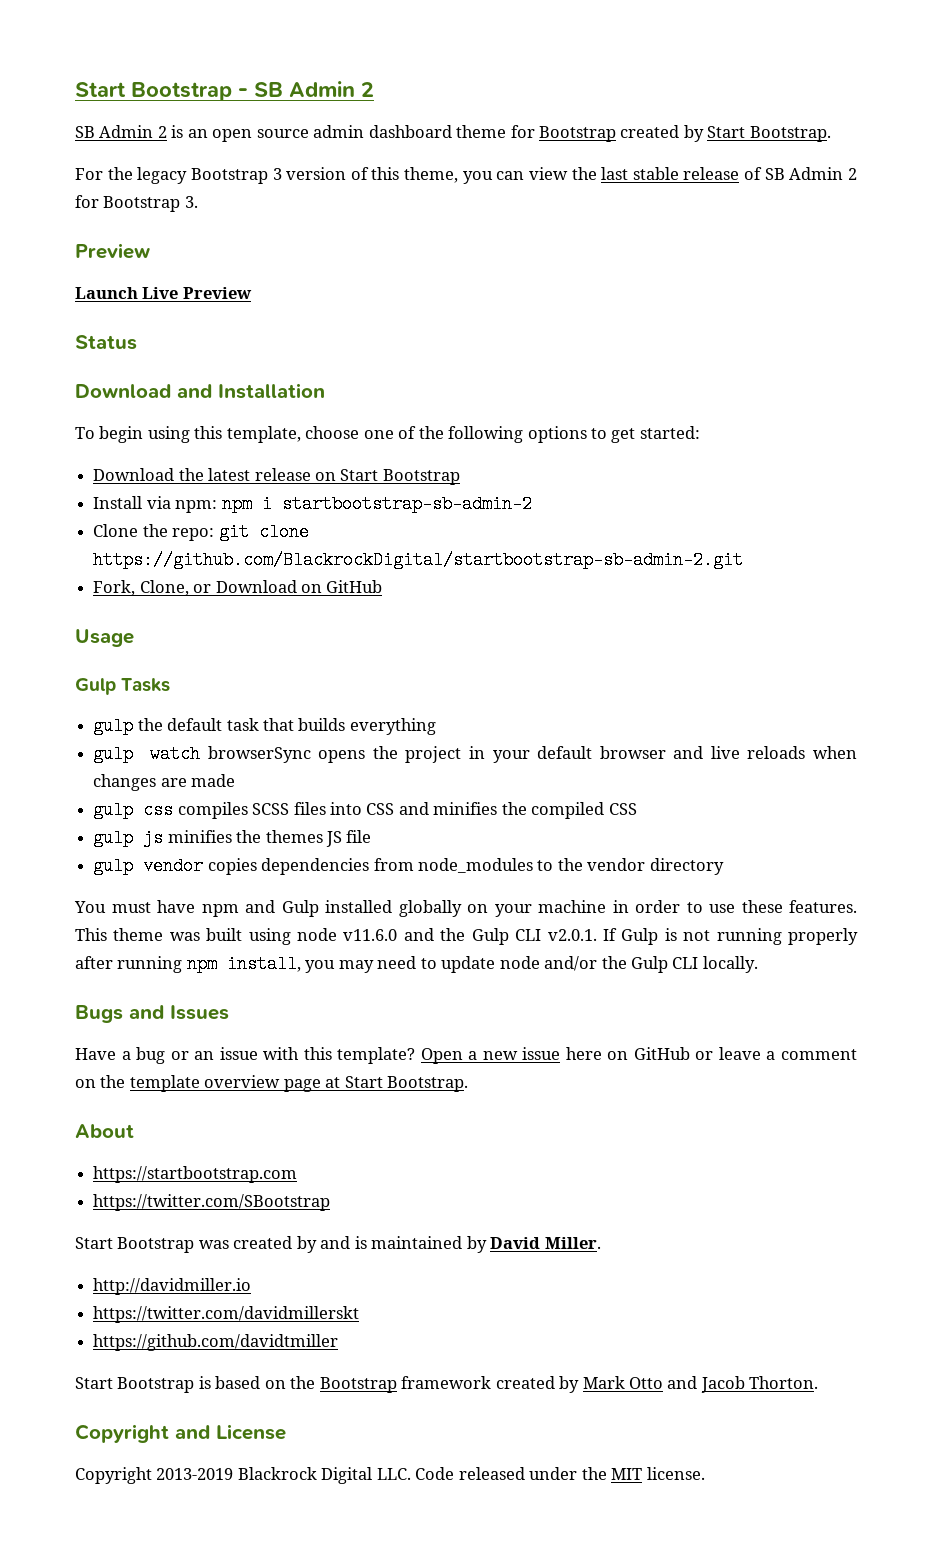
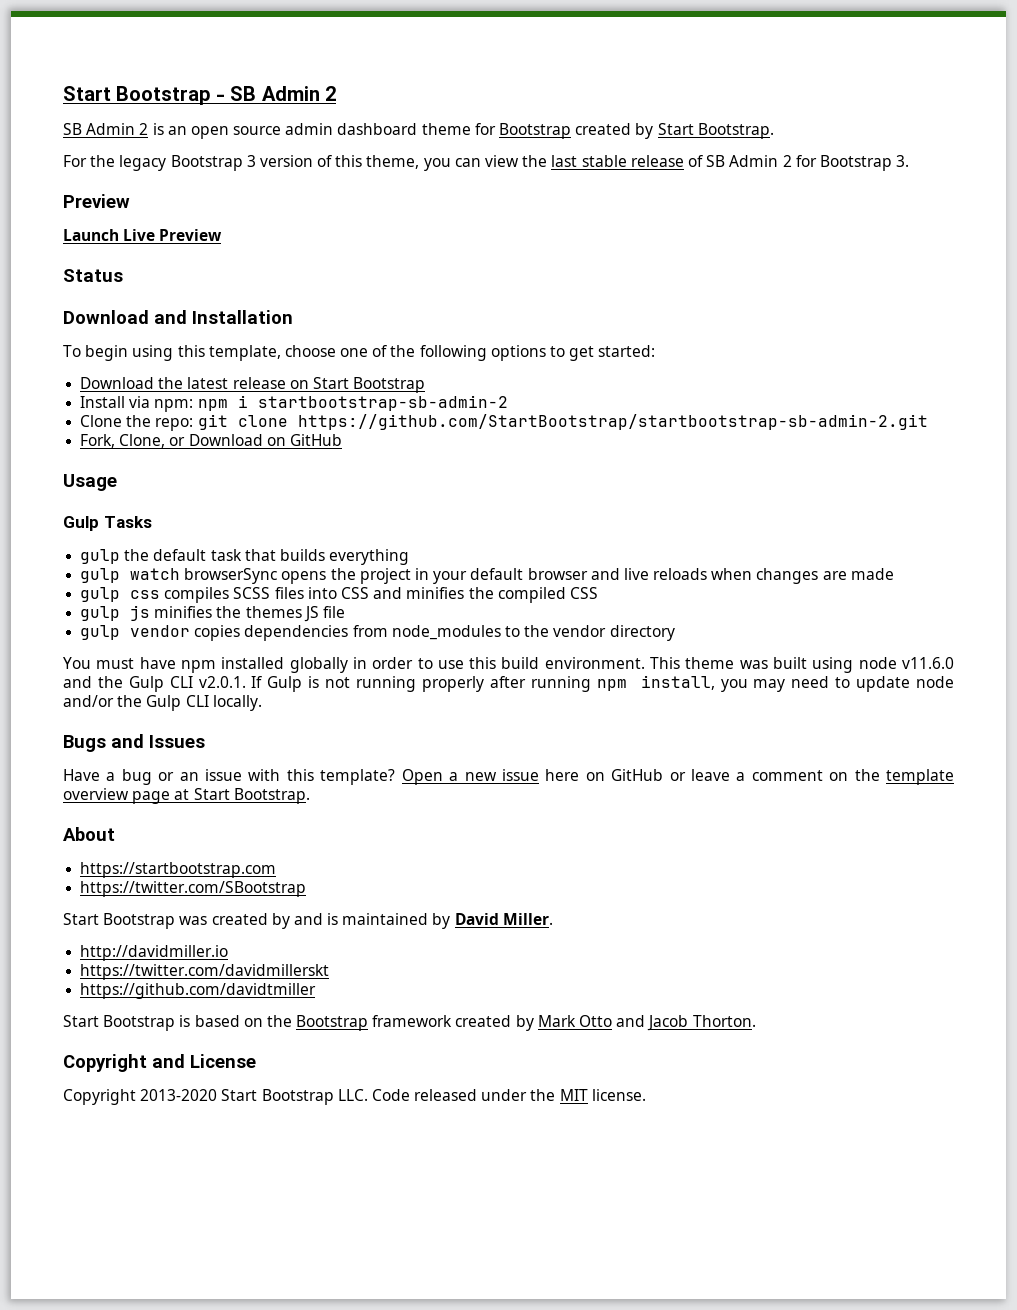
[93,551,744,569] https://github.com/BlackrockDigital/startbootstrap-sb-admin-2.git -> [297,414,928,430] https://github.com/StartBootstrap/startbootstrap-sb-admin-2.git
[245,900,606,917] and Gulp installed globally on your machine -> [221,657,348,673] installed globally
[741,900,857,913] these features. -> [469,657,645,669] this build environment.
[156,1467,373,1484] 2013-2019 Blackrock Digital -> [140,1089,334,1105] 2013-2020 Start Bootstrap

